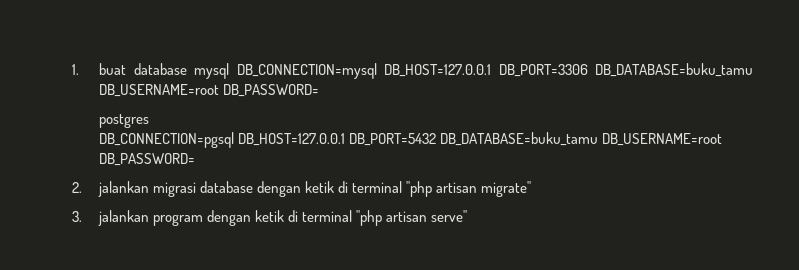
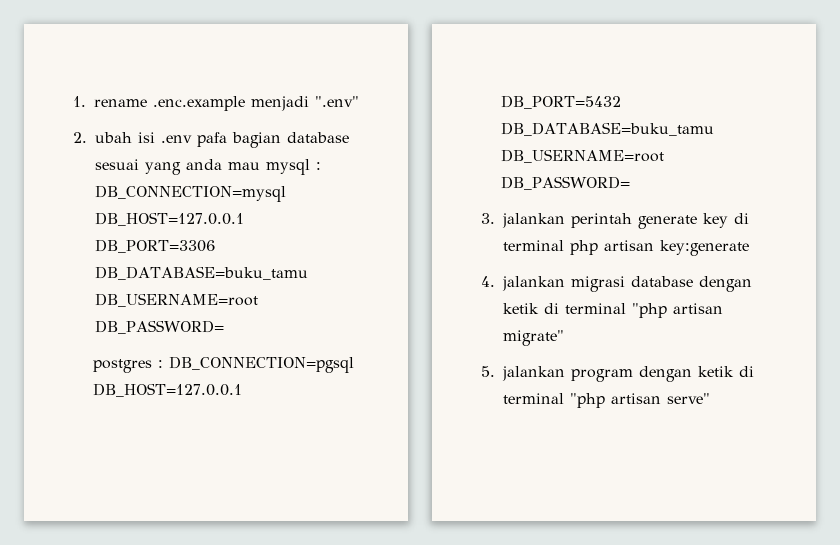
[99,63,230,79] buat database mysql -> [94,96,359,111] [73,132,349,148] [95,159,321,175] rename .enc.example menjadi ".env" // 2. ubah isi .env pafa bagian database sesuai yang anda mau mysql :
(150, 121) // -> [157,360,163,368] :
[72,182,82,193] 2. -> [481,213,749,229] [503,240,749,256] [481,276,495,287] 3. jalankan perintah generate key di terminal php artisan key:generate // 4.
[72,211,82,222] 3. -> [481,366,495,377] 5.

